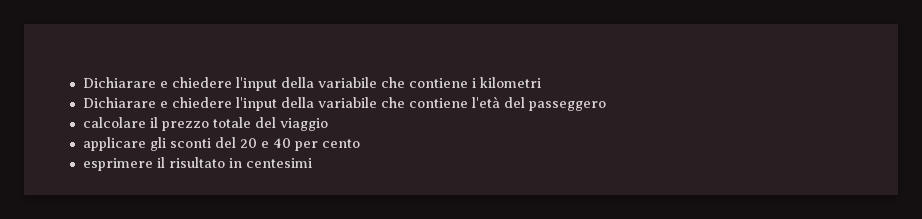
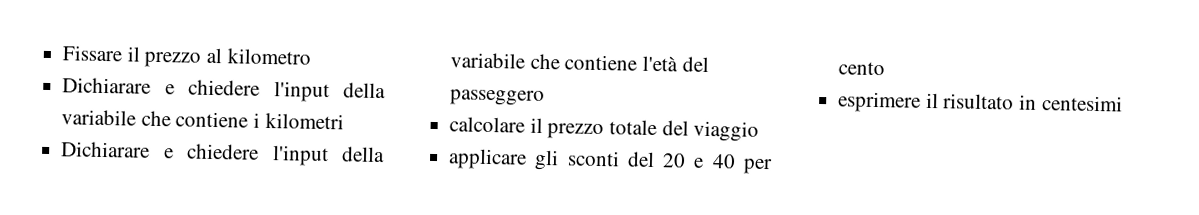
(82, 82) none -> [62,45,312,68] Fissare il prezzo al kilometro //

